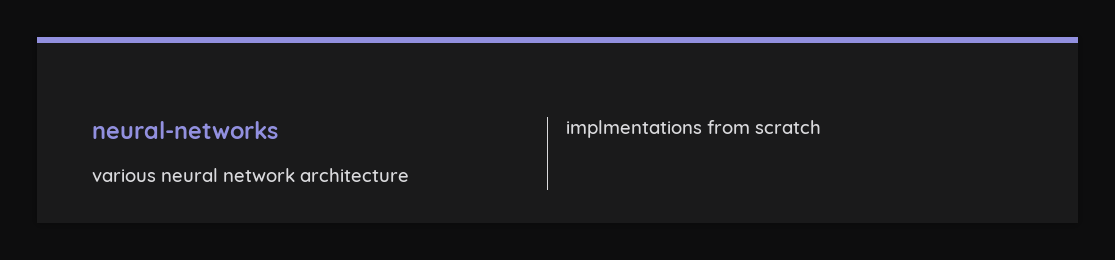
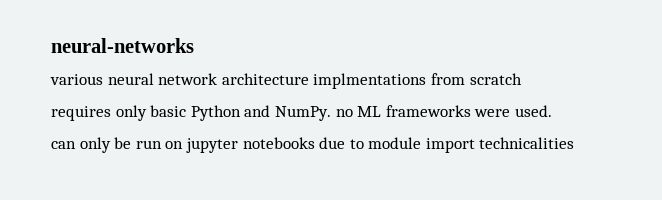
(821, 127) none -> [51,105,552,121] [51,137,575,153] // requires only basic Python and NumPy. no ML frameworks were used. // can only be run on jupyter notebooks due to module import technicalities

